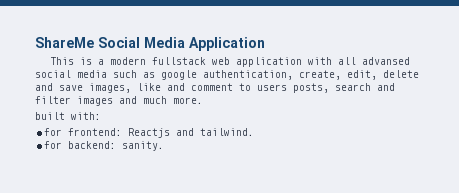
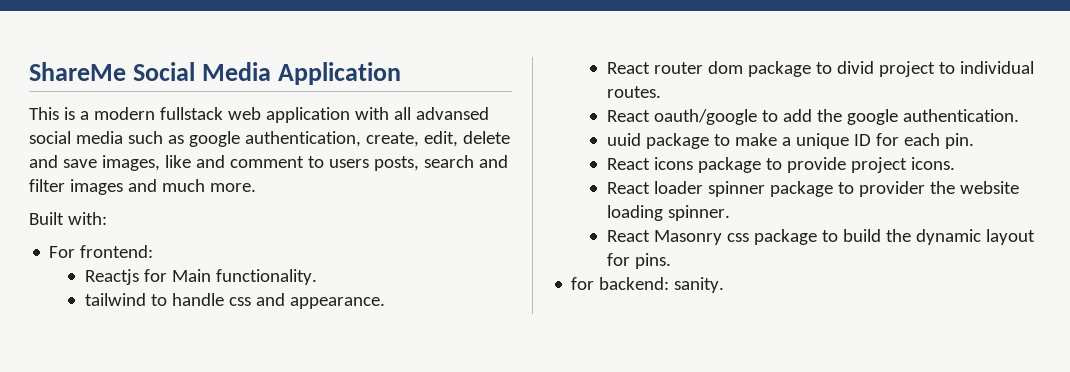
[35,112,65,120] built -> [29,212,64,225] Built
[44,128,255,138] for frontend: Reactjs and tailwind. -> [49,245,154,258] [85,269,317,285] [85,293,385,309] [607,61,1034,77] [607,86,662,98] [607,109,1019,125] [607,133,974,149] [607,157,955,173] [607,181,1019,197] [607,205,731,221] [607,229,1035,245] [607,253,672,269] For frontend: // Reactjs for Main functionality. // tailwind to handle css and appearance. // React router dom package to divid project to individual routes. // React oauth/google to add the google authentication. // uuid package to make a unique ID for each pin. // React icons package to provide project icons. // React loader spinner package to provider the website loading spinner. // React Masonry css package to build the dynamic layout for pins.

